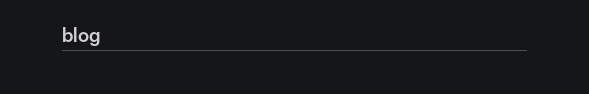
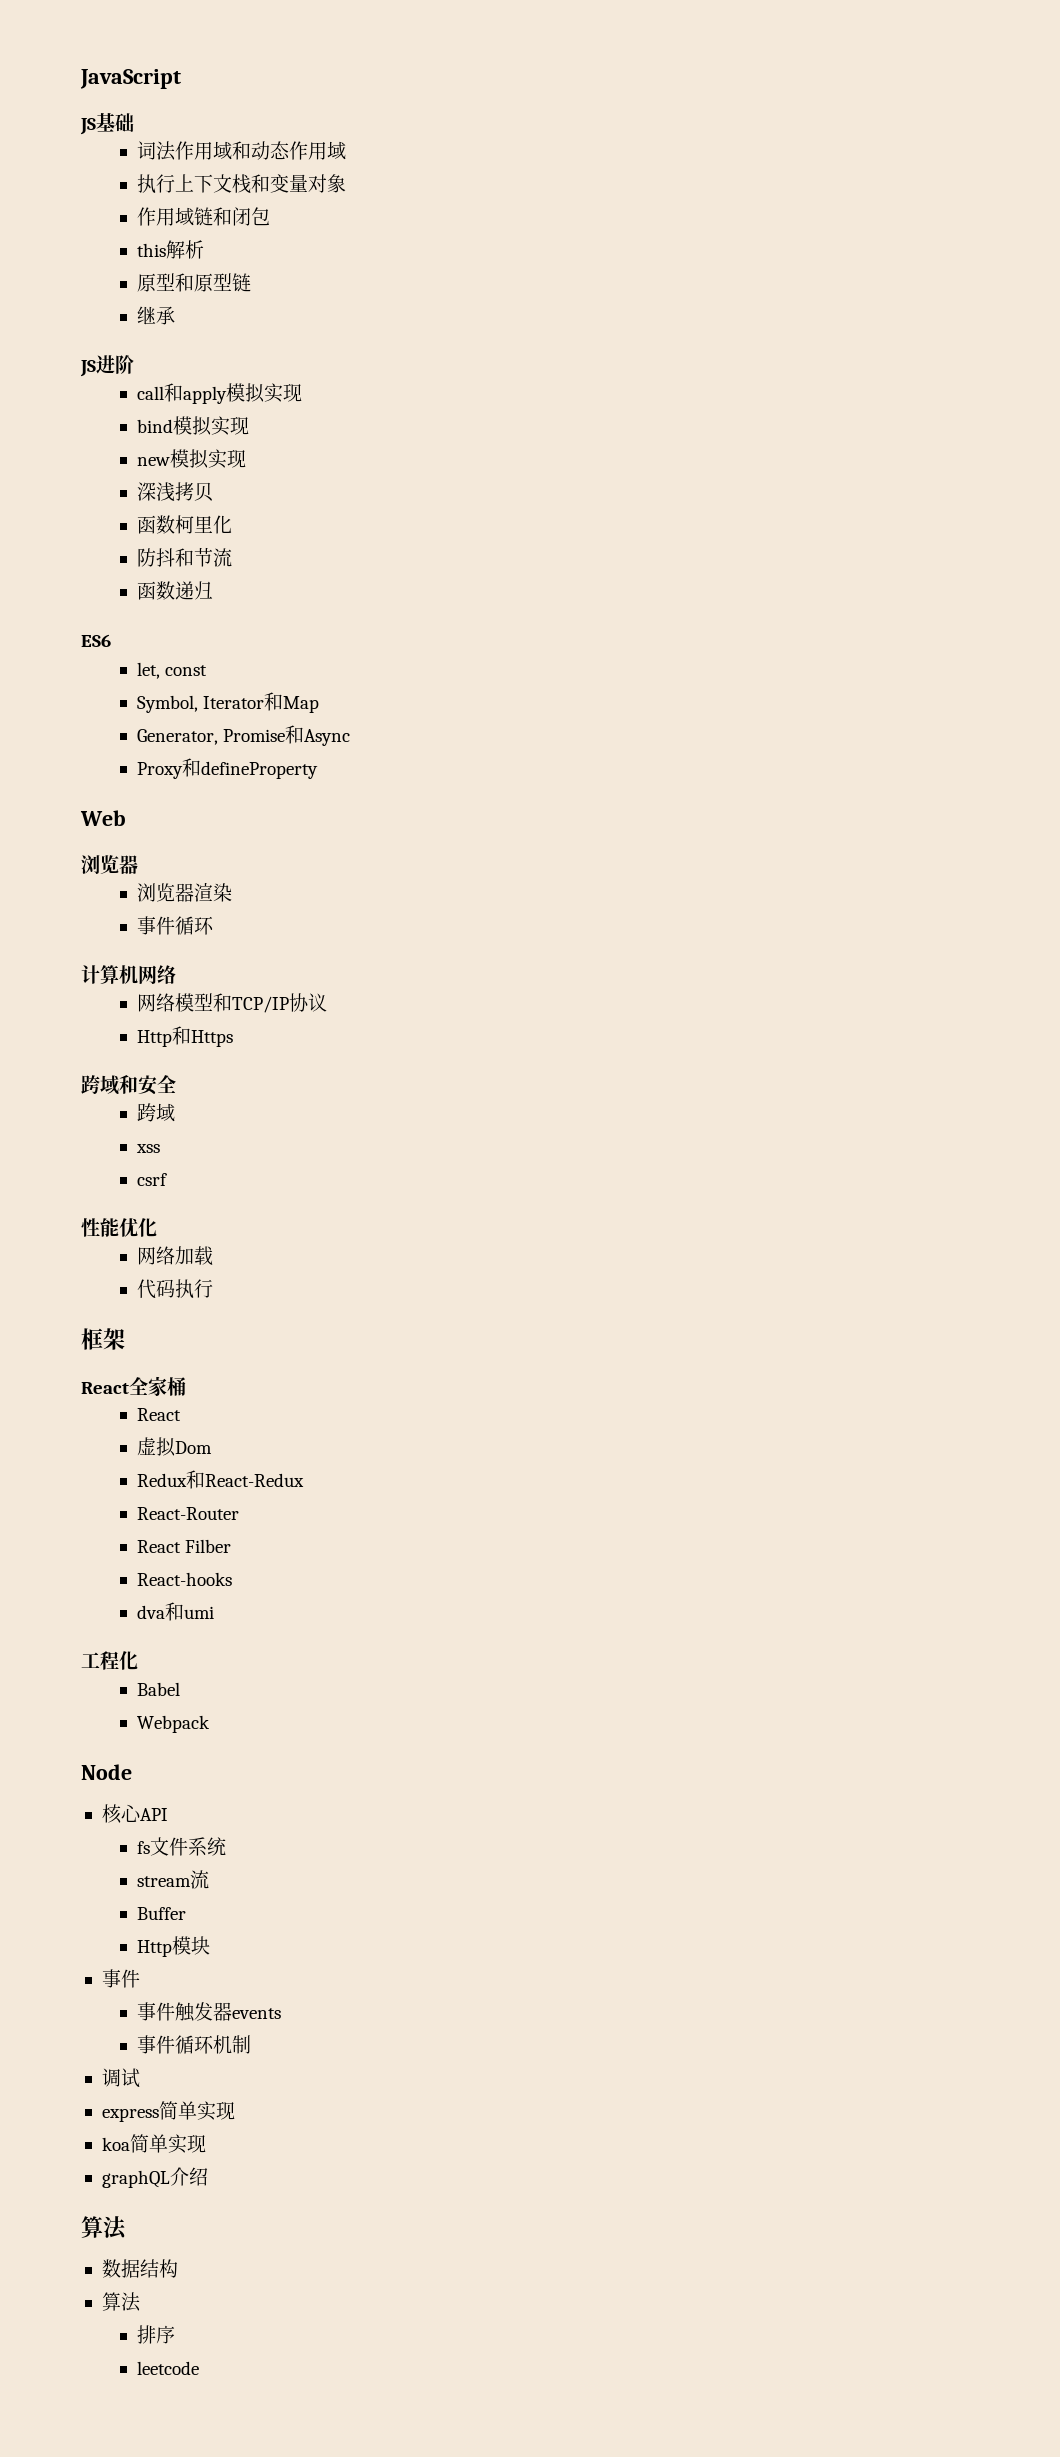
[62,27,100,46] blog -> [80,69,181,89] [80,113,134,135] [136,141,346,161] [136,174,346,194] [136,207,270,226] [136,240,204,259] [136,273,251,292] [136,306,175,325] [80,355,134,377] [136,383,302,404] [136,416,249,436] [136,449,246,469] [136,482,213,502] [136,515,232,534] [136,547,232,567] [136,581,213,600] [81,634,111,647] [136,662,207,679] [136,692,319,713] [136,725,350,746] [136,758,318,779] [80,810,126,826] [81,855,138,874] [136,882,232,902] [136,916,214,935] [81,965,176,984] [136,993,327,1013] [136,1026,233,1047] [81,1075,176,1095] [136,1103,175,1122] [135,1144,160,1153] [136,1173,167,1186] [81,1218,157,1237] [136,1246,213,1266] [136,1279,213,1299] [81,1328,125,1350] [81,1376,186,1396] [136,1408,181,1421] [136,1437,212,1457] [136,1470,304,1489] [136,1507,239,1520] [136,1539,231,1553] [136,1572,232,1586] [136,1602,214,1621] [81,1651,138,1670] [136,1682,180,1696] [136,1715,210,1733] [81,1764,132,1780] [101,1804,168,1824] [136,1837,226,1856] [136,1870,209,1889] [136,1907,186,1920] [136,1936,210,1957] [101,1969,140,1988] [136,2002,281,2022] [136,2035,251,2054] [101,2068,140,2088] [101,2101,235,2122] [101,2134,206,2154] [101,2167,208,2188] [81,2216,127,2240] [101,2259,178,2278] [101,2292,141,2312] [136,2325,175,2344] [136,2361,199,2375] JavaScript // JS基础 // 词法作用域和动态作用域 // 执行上下文栈和变量对象 // 作用域链和闭包 // this解析 // 原型和原型链 // 继承 // JS进阶 // call和apply模拟实现 // bind模拟实现 // new模拟实现 // 深浅拷贝 // 函数柯里化 // 防抖和节流 // 函数递归 // ES6 // let, const // Symbol, Iterator和Map // Generator, Promise和Async // Proxy和defineProperty // Web // 浏览器 // 浏览器渲染 // 事件循环 // 计算机网络 // 网络模型和TCP/IP协议 // Http和Https // 跨域和安全 // 跨域 // xss // csrf // 性能优化 // 网络加载 // 代码执行 // 框架 // React全家桶 // React // 虚拟Dom // Redux和React-Redux // React-Router // React Filber // React-hooks // dva和umi // 工程化 // Babel // Webpack // Node // 核心API // fs文件系统 // stream流 // Buffer // Http模块 // 事件 // 事件触发器events // 事件循环机制 // 调试 // express简单实现 // koa简单实现 // graphQL介绍 // 算法 // 数据结构 // 算法 // 排序 // leetcode

